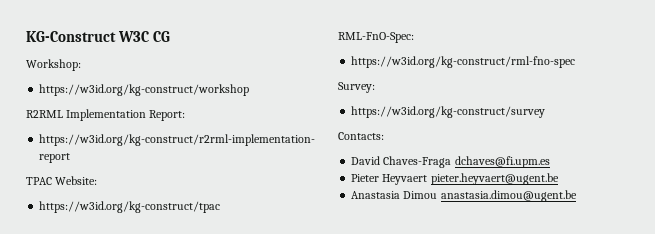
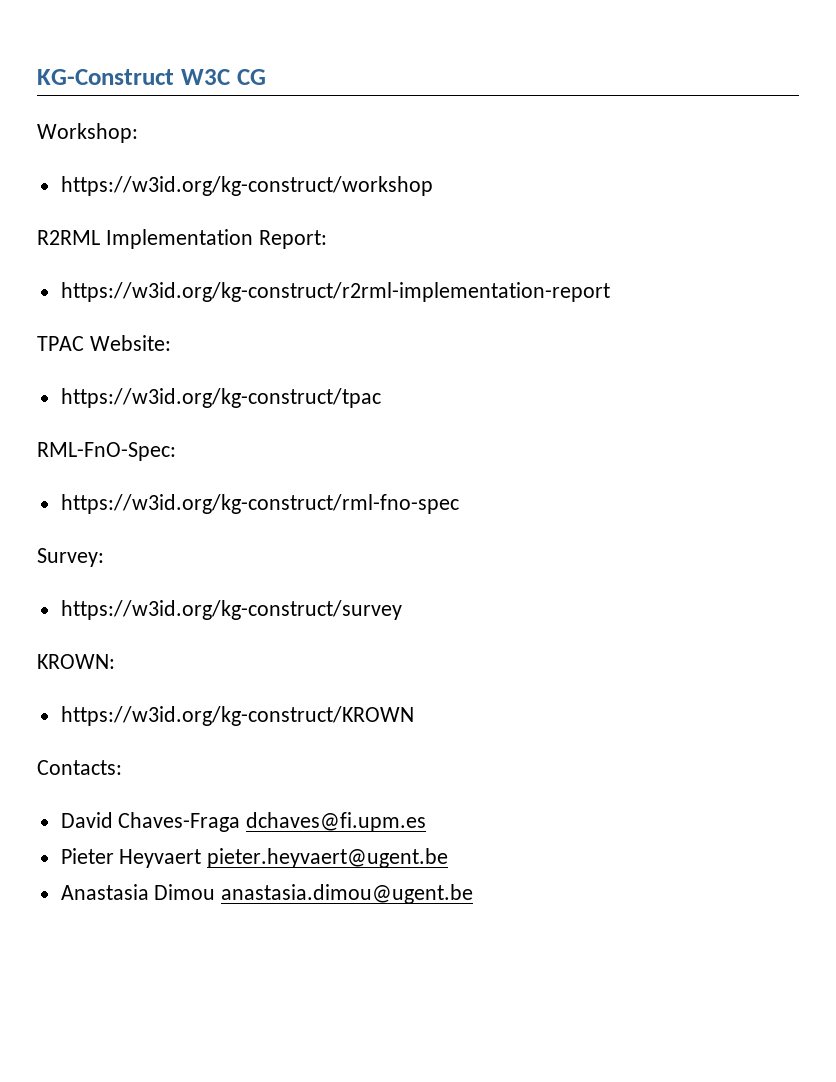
(546, 112) none -> [37,654,115,669] [60,706,414,726] // KROWN: // https://w3id.org/kg-construct/KROWN

